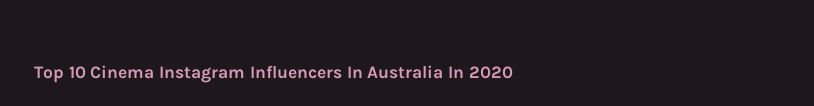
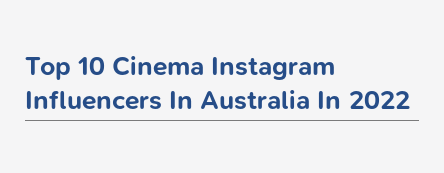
[468,66,513,79] 2020 -> [348,91,410,109] 2022

